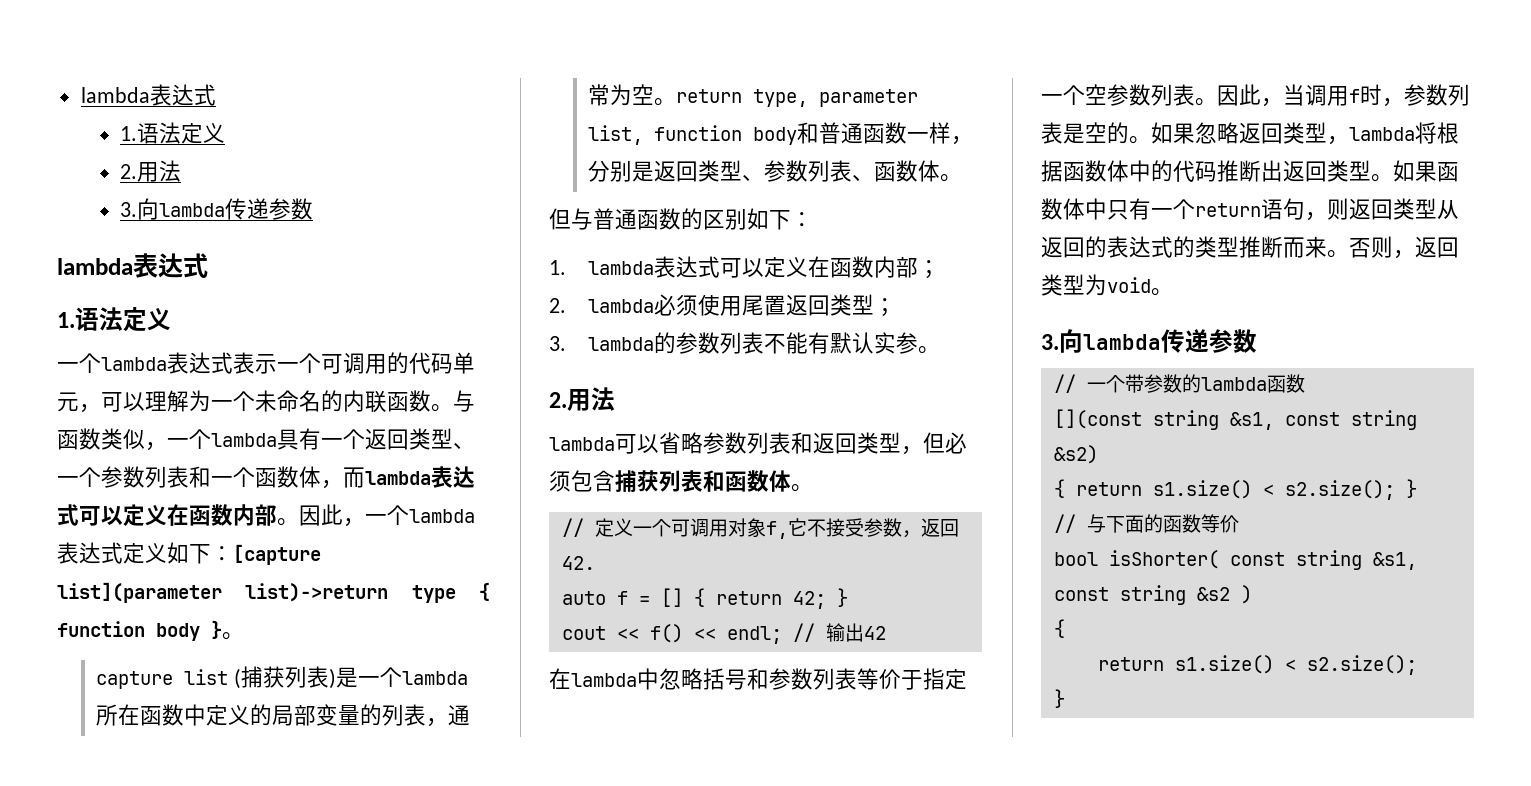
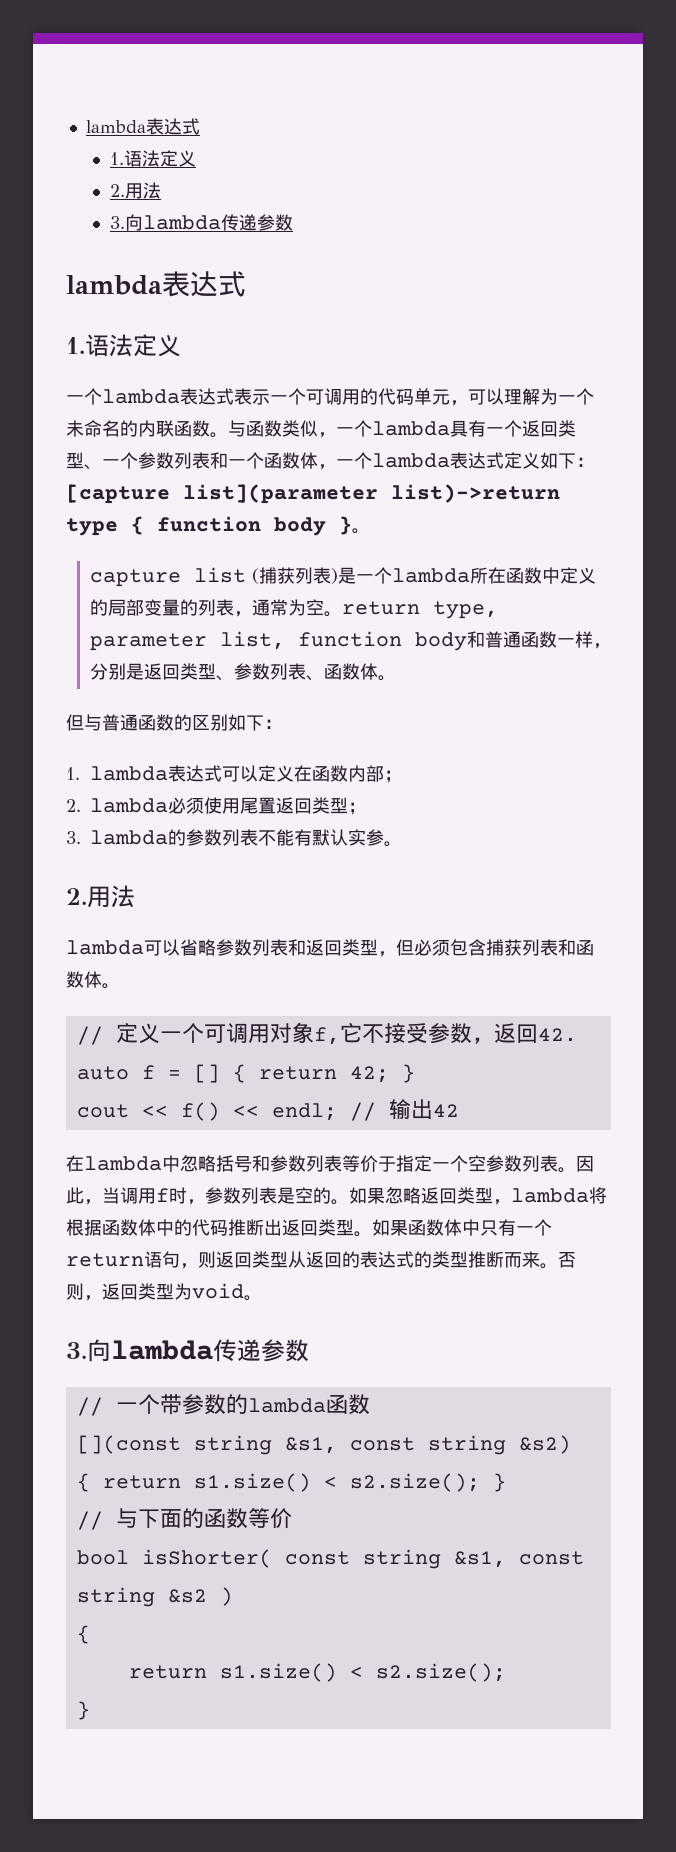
[343,466,475,488] [57,504,365,527] 而lambda表达式可以定义在函数内部。因此， -> (336, 467) none

